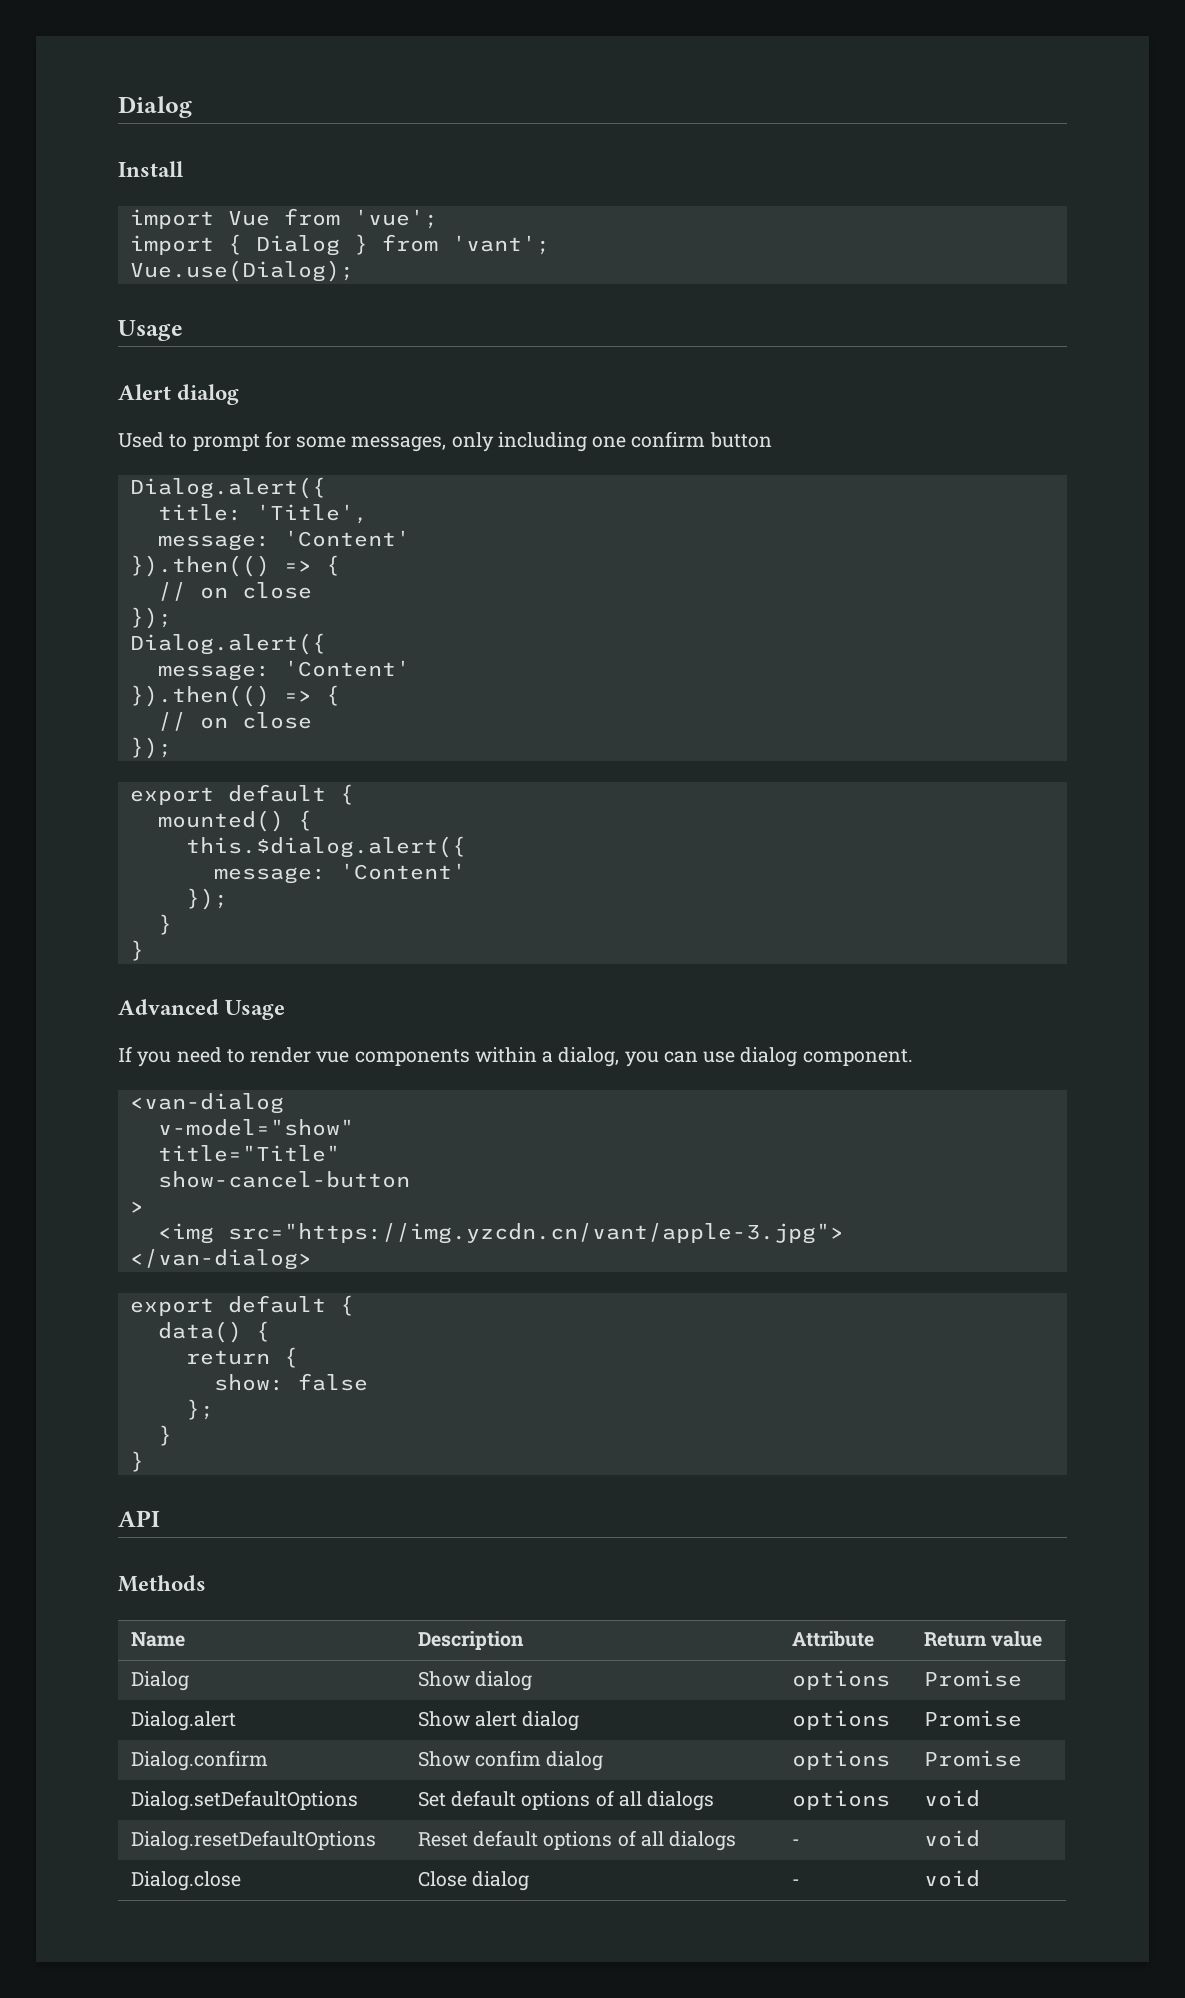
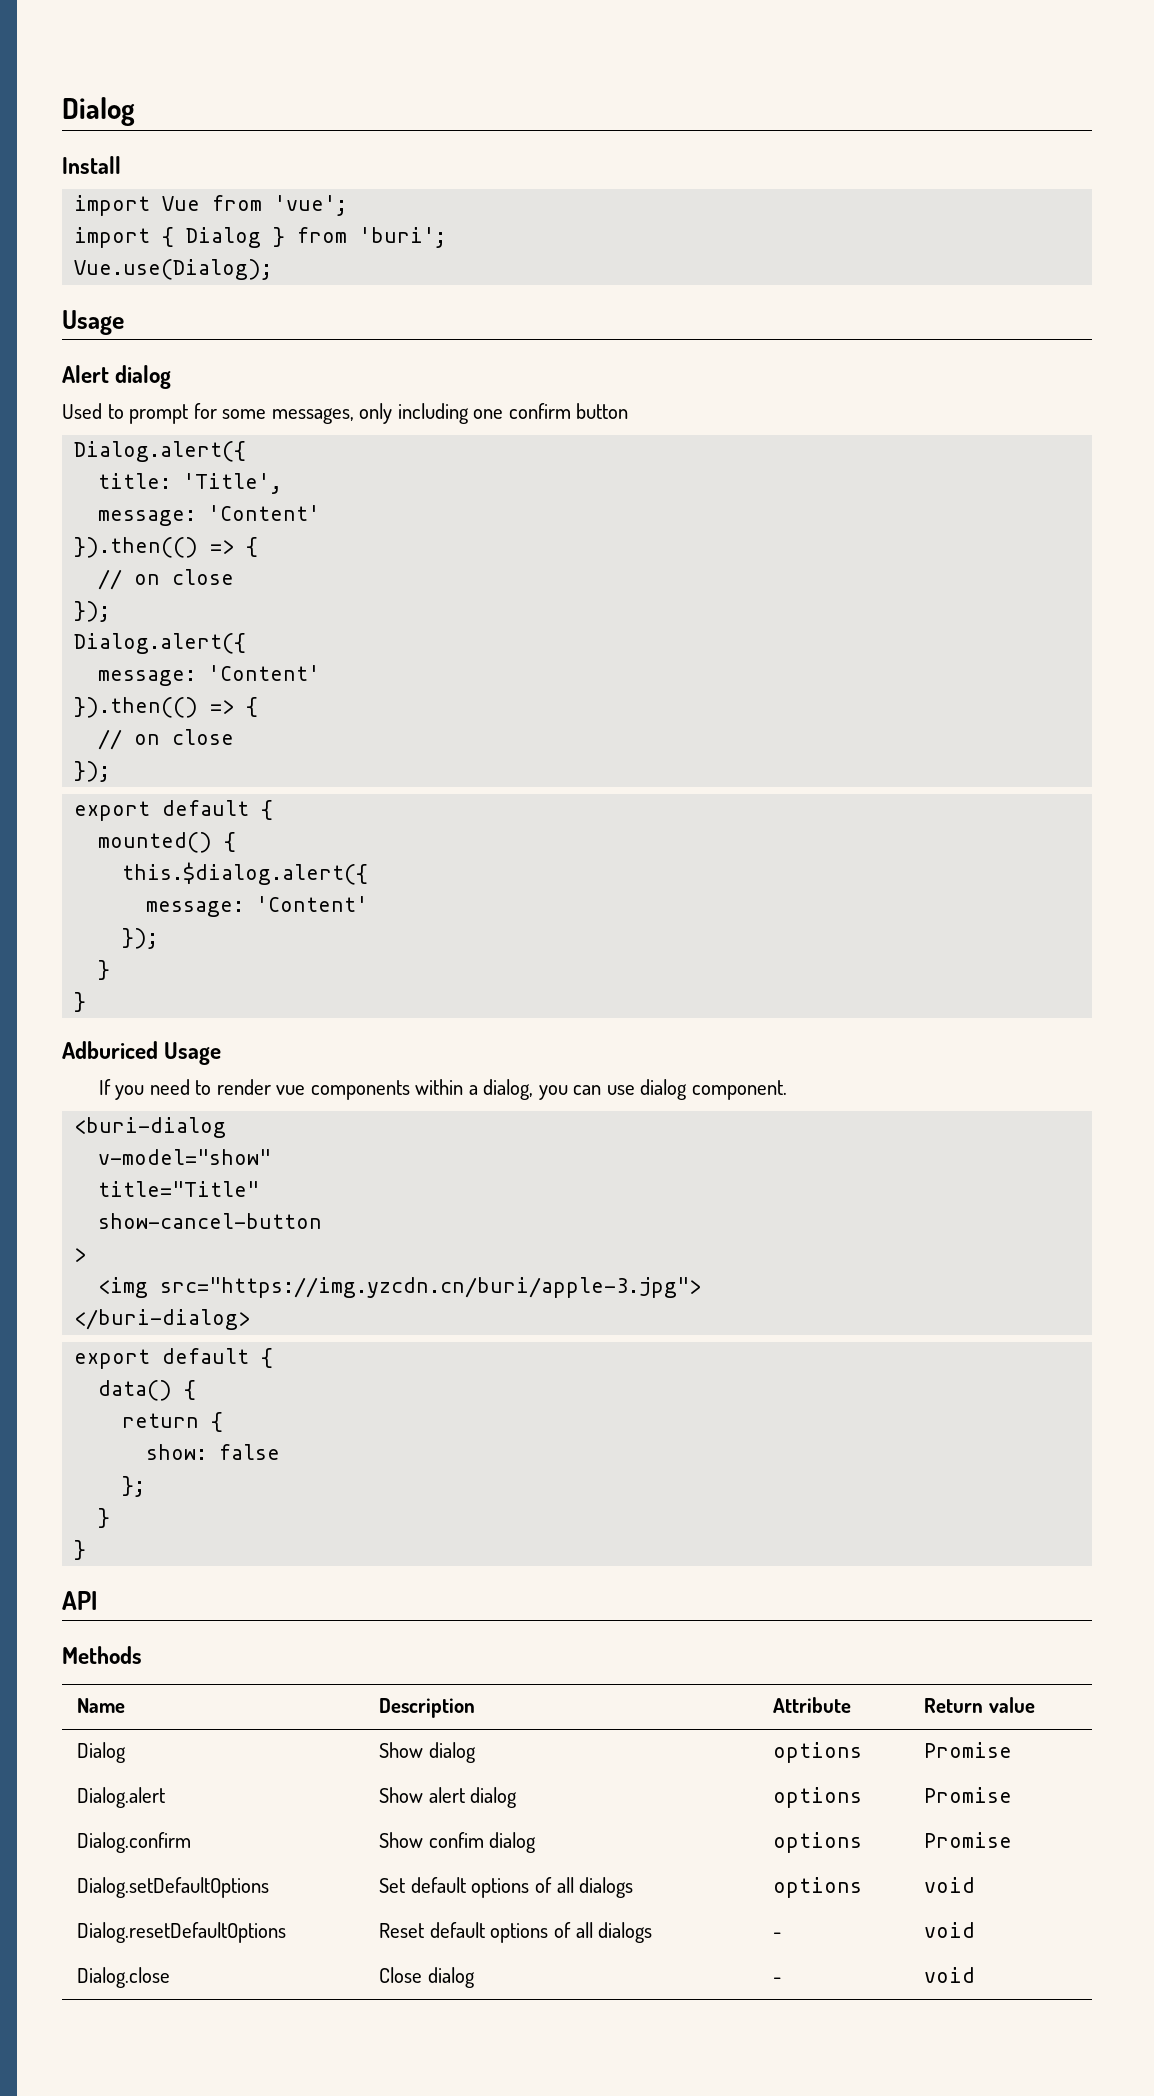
[451,235,550,255] 'vant'; -> [359,227,447,248] 'buri';
[118,999,219,1015] Advanced -> [62,1041,158,1059] Adburiced
[129,1093,284,1114] <van-dialog -> [74,1117,227,1138] <buri-dialog
[227,1223,844,1244] [129,1249,312,1270] src="https://img.yzcdn.cn/vant/apple-3.jpg"> // </van-dialog> -> [160,1277,702,1298] [74,1309,251,1330] src="https://img.yzcdn.cn/buri/apple-3.jpg"> // </buri-dialog>

